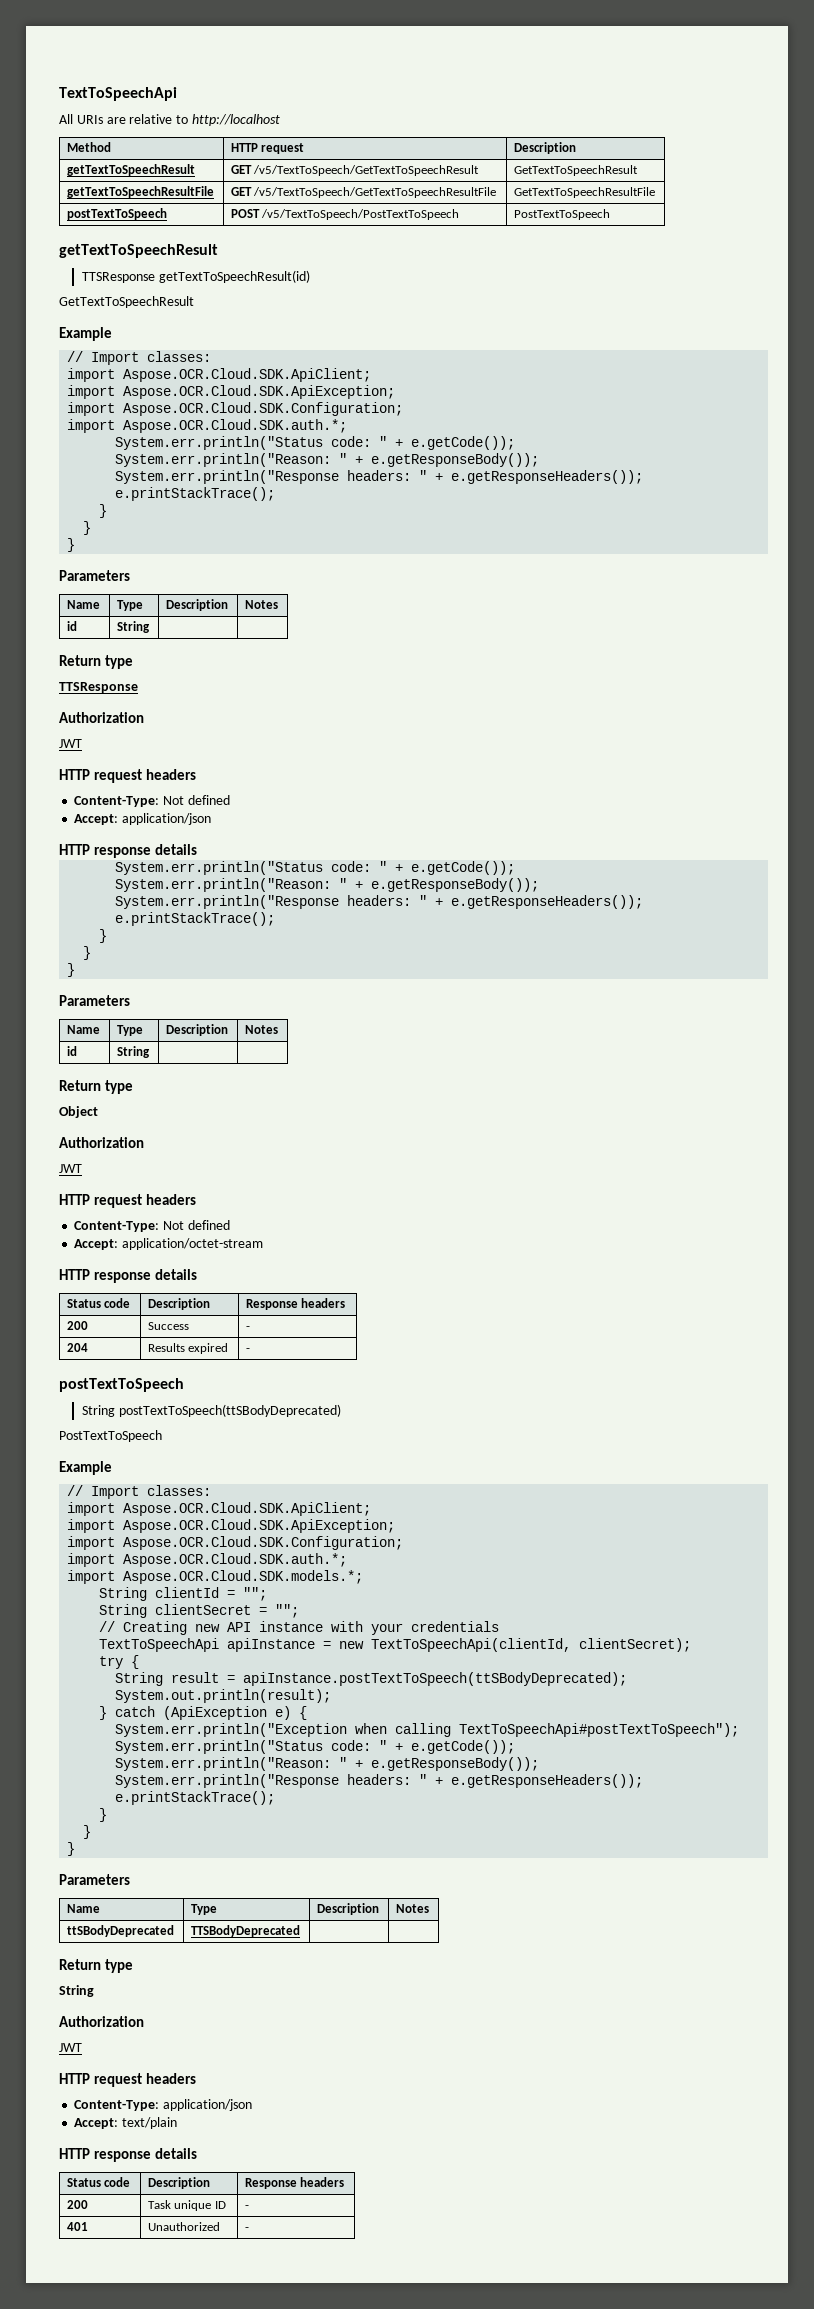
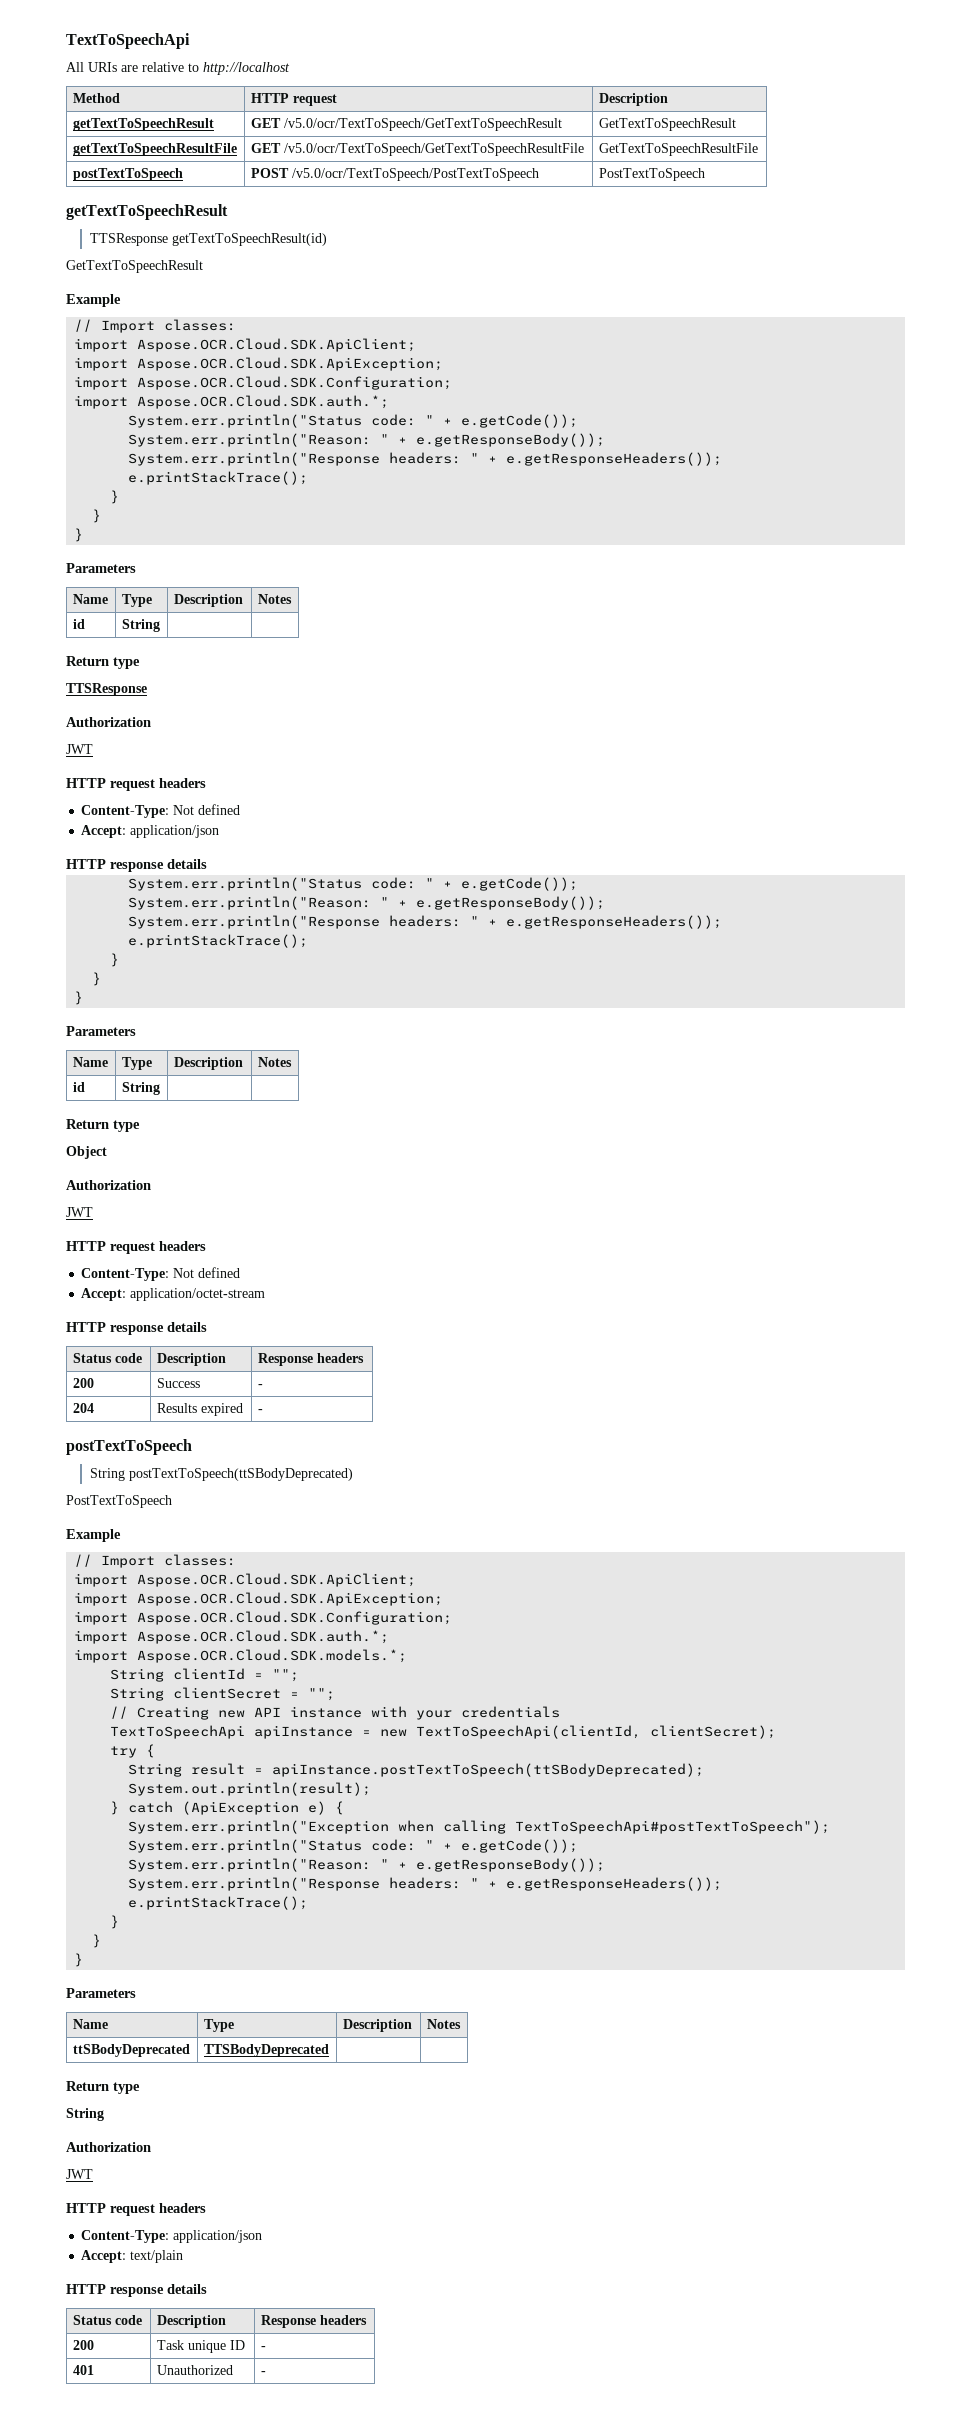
[253,165,480,176] /v5/TextToSpeech/GetTextToSpeechResult -> [283,118,562,131] /v5.0/ocr/TextToSpeech/GetTextToSpeechResult
[253,187,497,198] /v5/TextToSpeech/GetTextToSpeechResultFile -> [283,143,584,156] /v5.0/ocr/TextToSpeech/GetTextToSpeechResultFile
[261,209,460,220] /v5/TextToSpeech/PostTextToSpeech -> [291,168,539,181] /v5.0/ocr/TextToSpeech/PostTextToSpeech

